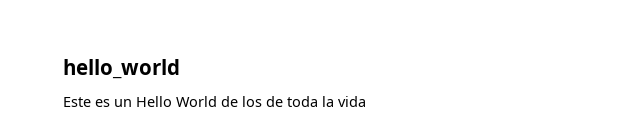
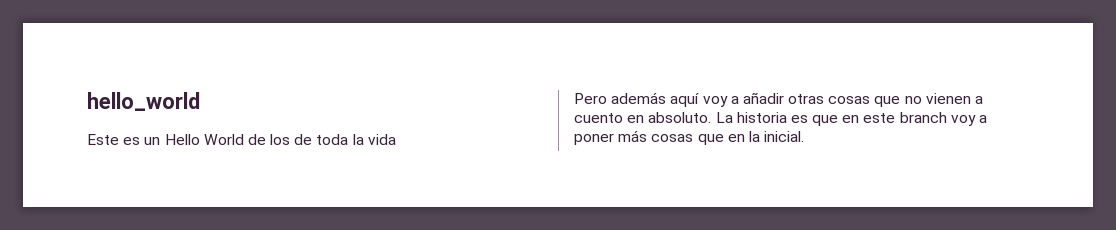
(366, 101) none -> [574,92,984,107] [574,112,988,126] [574,130,805,145] // Pero además aquí voy a añadir otras cosas que no vienen a cuento en absoluto. La historia es que en este branch voy a poner más cosas que en la inicial.

